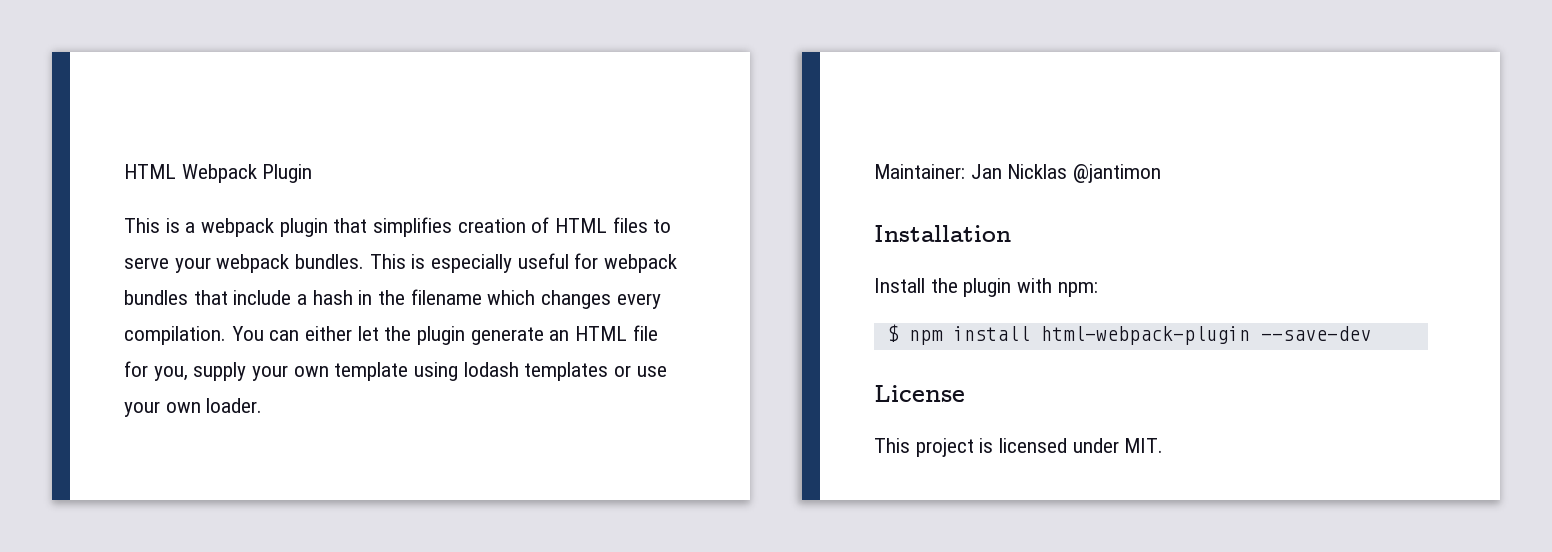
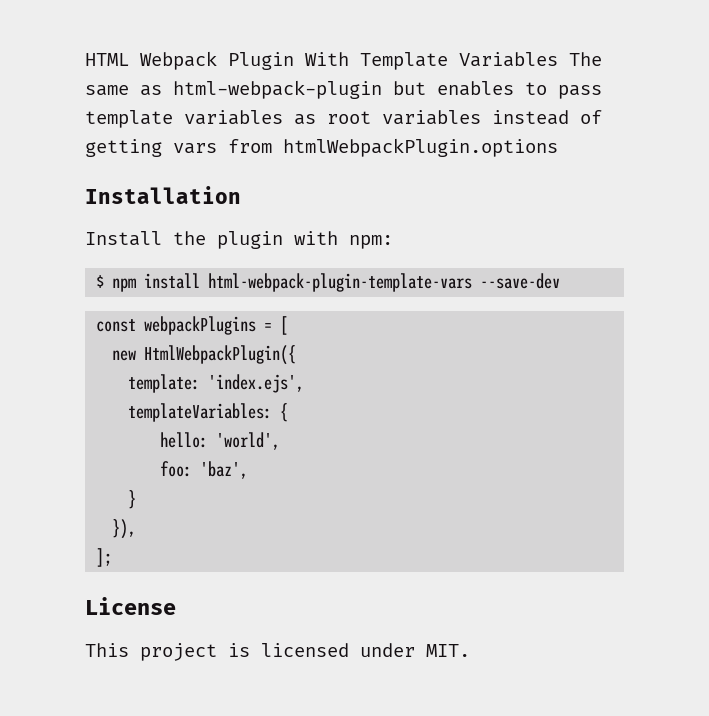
[124,217,672,237] [124,253,678,273] [124,289,661,309] [124,325,658,345] [124,361,667,381] [124,398,263,417] [874,164,1162,183] // This is a webpack plugin that simplifies creation of HTML files to serve your webpack bundles. This is especially useful for webpack bundles that include a hash in the filename which changes every compilation. You can either let the plugin generate an HTML file for you, supply your own template using lodash templates or use your own loader. // Maintainer: Jan Nicklas @jantimon -> [305,52,602,70] [85,80,602,99] [85,110,602,128] [85,138,558,157] With Template Variables The same as html-webpack-plugin but enables to pass template variables as root variables instead of getting vars from htmlWebpackPlugin.options
[1040,326,1250,345] html-webpack-plugin -> [208,273,473,292] html-webpack-plugin-template-vars
(1371, 333) none -> [96,316,289,335] [112,345,297,365] [128,374,305,393] [128,403,289,422] [160,432,281,450] [160,461,249,479] [128,490,137,509] [112,519,137,539] [96,548,113,567] // const webpackPlugins = [ // new HtmlWebpackPlugin({ // template: 'index.ejs', // templateVariables: { // hello: 'world', // foo: 'baz', // } // }), // ];

